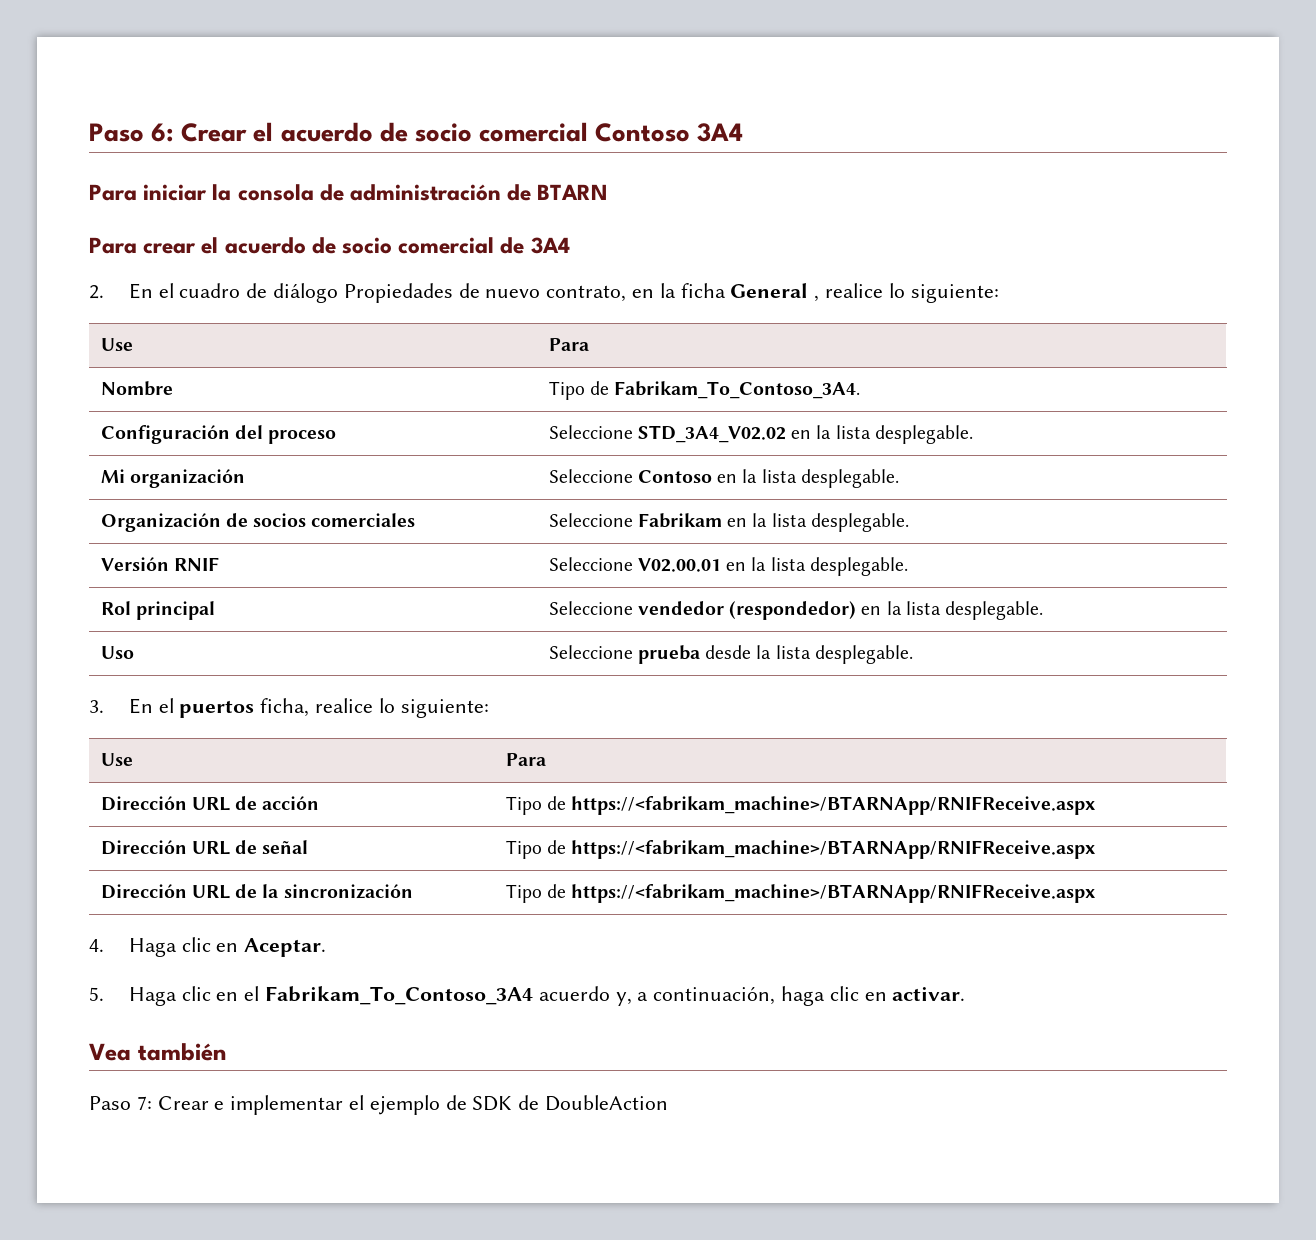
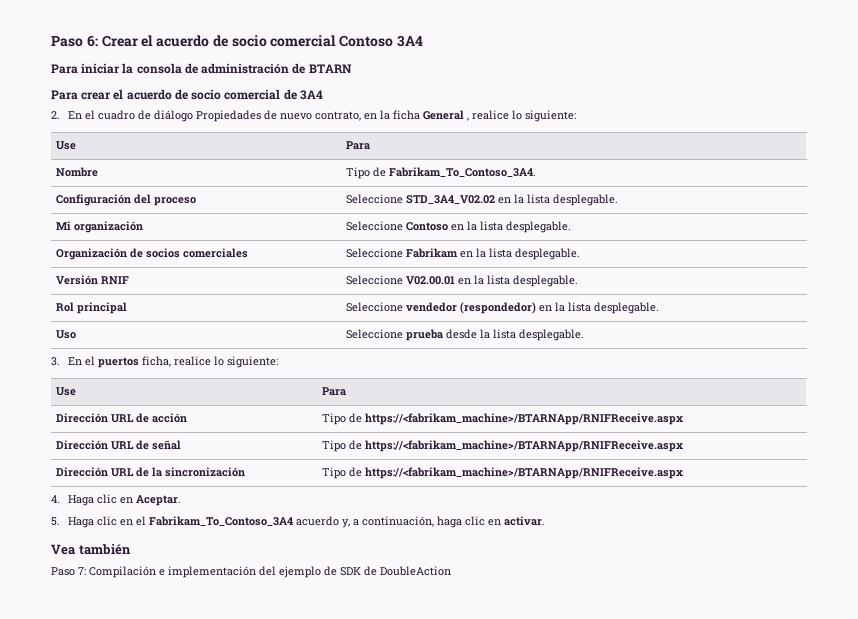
[157,1095,365,1115] Crear e implementar el -> [89,566,276,578] Compilación e implementación del

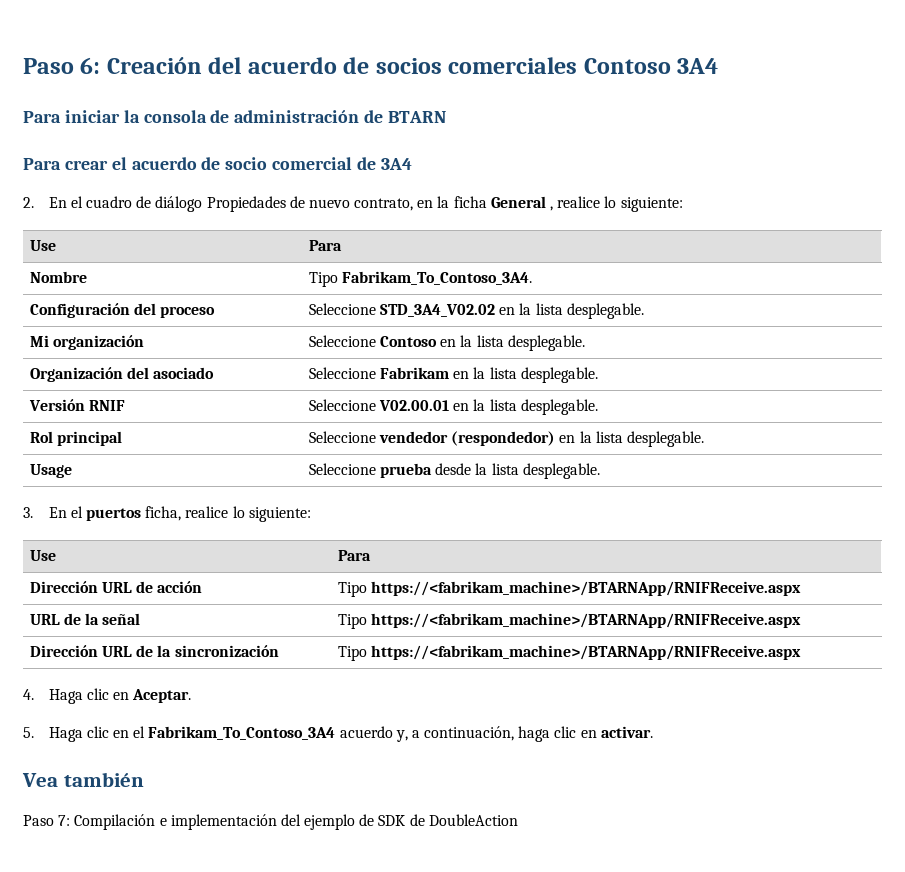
[101,35,337,47] Crear el acuerdo de socio comercial -> [106,57,578,74] Creación del acuerdo de socios comerciales
[373,167,387,177] de -> (338, 279) none
[130,248,249,258] de socios comerciales -> [126,367,215,379] del asociado
[56,330,77,339] Uso -> [29,464,72,478] Usage
[349,413,684,425] [56,440,150,450] de https://<fabrikam_machine>/BTARNApp/RNIFReceive.aspx // Dirección URL de -> [370,581,801,596] [29,613,100,625] https://<fabrikam_machine>/BTARNApp/RNIFReceive.aspx // URL de la
[349,440,363,450] de -> (367, 621) none
[349,467,363,477] de -> (367, 653) none

